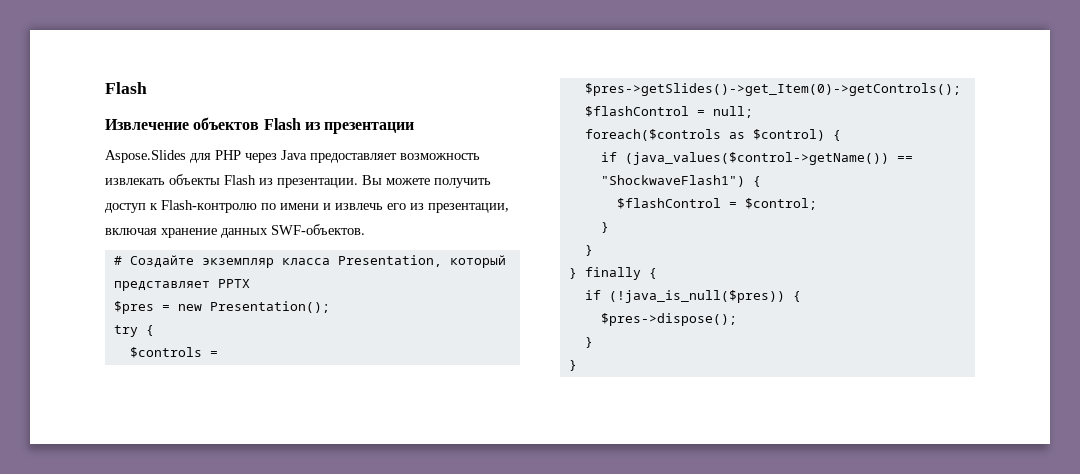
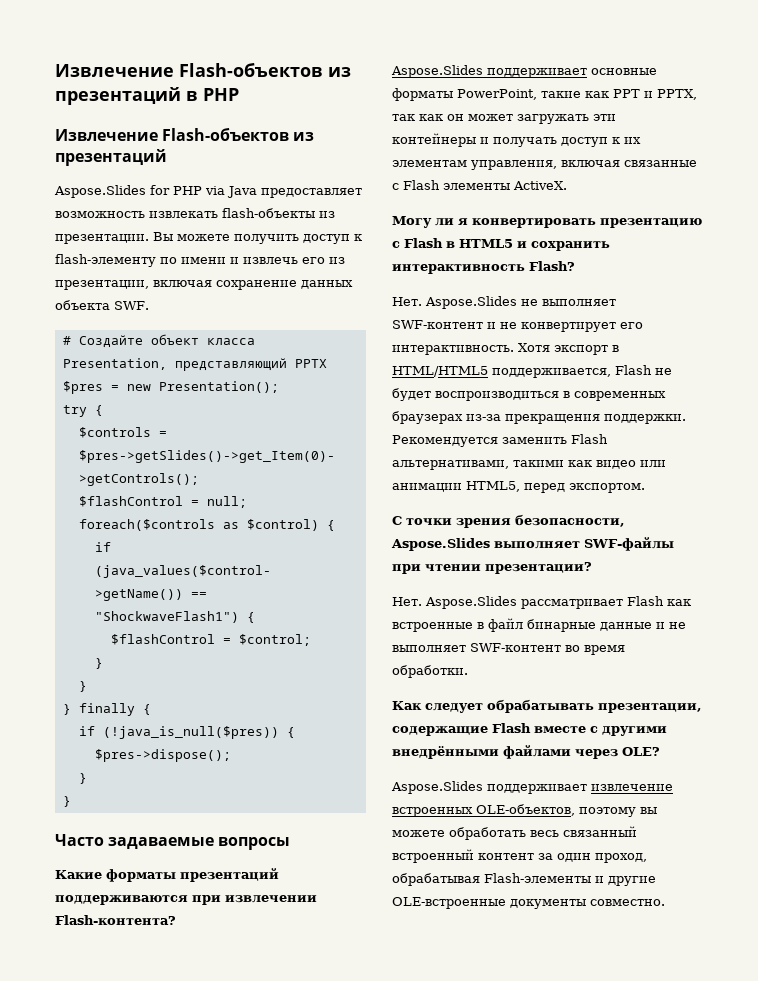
[105,82,147,94] [105,117,415,134] [105,150,277,163] Flash // Извлечение объектов Flash из презентации // Aspose.Slides для PHP через -> [55,63,351,77] [55,87,239,105] [55,128,315,141] [55,149,167,166] [54,185,225,198] Извлечение Flash-объектов из презентаций в PHP // Извлечение Flash-объектов из презентаций // Aspose.Slides for PHP via
[169,174,256,185] объекты Flash -> [222,208,315,218] flash-объекты
[161,200,257,213] Flash-контролю -> [55,254,156,267] flash‑элементу
[161,224,365,238] хранение данных SWF-объектов. -> [216,280,353,290] [55,300,149,310] сохранение данных объекта SWF.
[201,258,274,268] экземпляр -> [150,334,199,345] объект
[449,255,506,268] [113,281,210,291] который представляет -> [174,358,287,371] представляющий
(577, 365) none -> [55,834,291,850] [55,868,279,882] [55,895,317,905] [55,915,176,925] [391,65,657,78] [392,88,697,101] [392,114,616,124] [392,133,641,147] [392,160,697,170] [392,180,567,190] [392,216,702,228] [392,238,610,251] [392,261,575,274] [392,296,616,309] [392,320,643,332] [392,343,619,355] [392,365,672,378] [392,388,666,401] [392,411,686,424] [392,434,608,447] [392,460,666,470] [392,481,645,493] [392,514,625,528] [391,537,674,551] [392,562,592,574] [392,596,691,609] [392,618,686,632] [392,643,625,655] [392,665,468,678] [392,699,702,713] [392,723,667,736] [392,745,660,759] [391,781,673,794] [392,804,657,817] [392,826,637,840] [392,849,647,863] [392,873,656,886] [392,897,665,909] // Часто задаваемые вопросы // Какие форматы презентаций поддерживаются при извлечении Flash‑контента? // Aspose.Slides поддерживает основные форматы PowerPoint, такие как PPT и PPTX, так как он может загружать эти контейнеры и получать доступ к их элементам управления, включая связанные с Flash элементы ActiveX. // Могу ли я конвертировать презентацию с Flash в HTML5 и сохранить интерактивность Flash? // Нет. Aspose.Slides не выполняет SWF‑контент и не конвертирует его интерактивность. Хотя экспорт в HTML/HTML5 поддерживается, Flash не будет воспроизводиться в современных браузерах из‑за прекращения поддержки. Рекомендуется заменить Flash альтернативами, такими как видео или анимации HTML5, перед экспортом. // С точки зрения безопасности, Aspose.Slides выполняет SWF‑файлы при чтении презентации? // Нет. Aspose.Slides рассматривает Flash как встроенные в файл бинарные данные и не выполняет SWF‑контент во время обработки. // Как следует обрабатывать презентации, содержащие Flash вместе с другими внедрёнными файлами через OLE? // Aspose.Slides поддерживает извлечение встроенных OLE‑объектов, поэтому вы можете обработать весь связанный встроенный контент за один проход, обрабатывая Flash‑элементы и другие OLE‑встроенные документы совместно.

